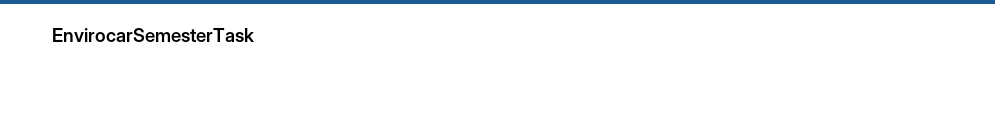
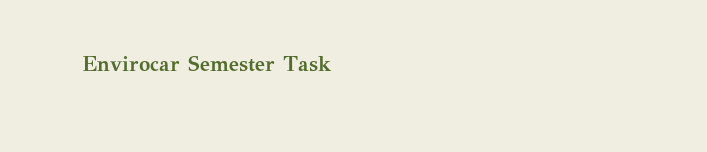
[52,28,254,42] EnvirocarSemesterTask -> [82,55,332,72] Envirocar Semester Task

